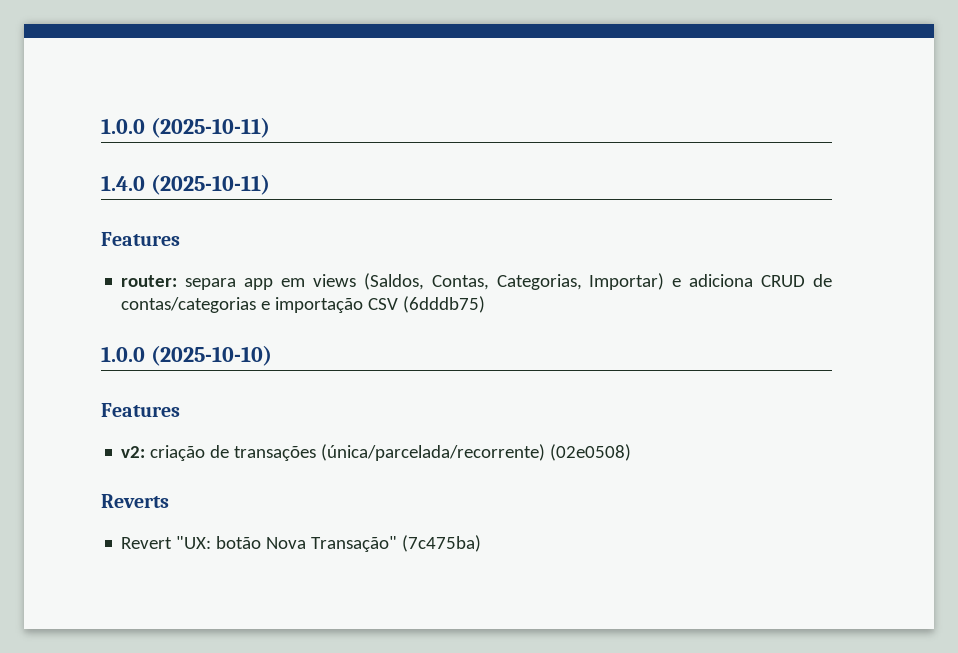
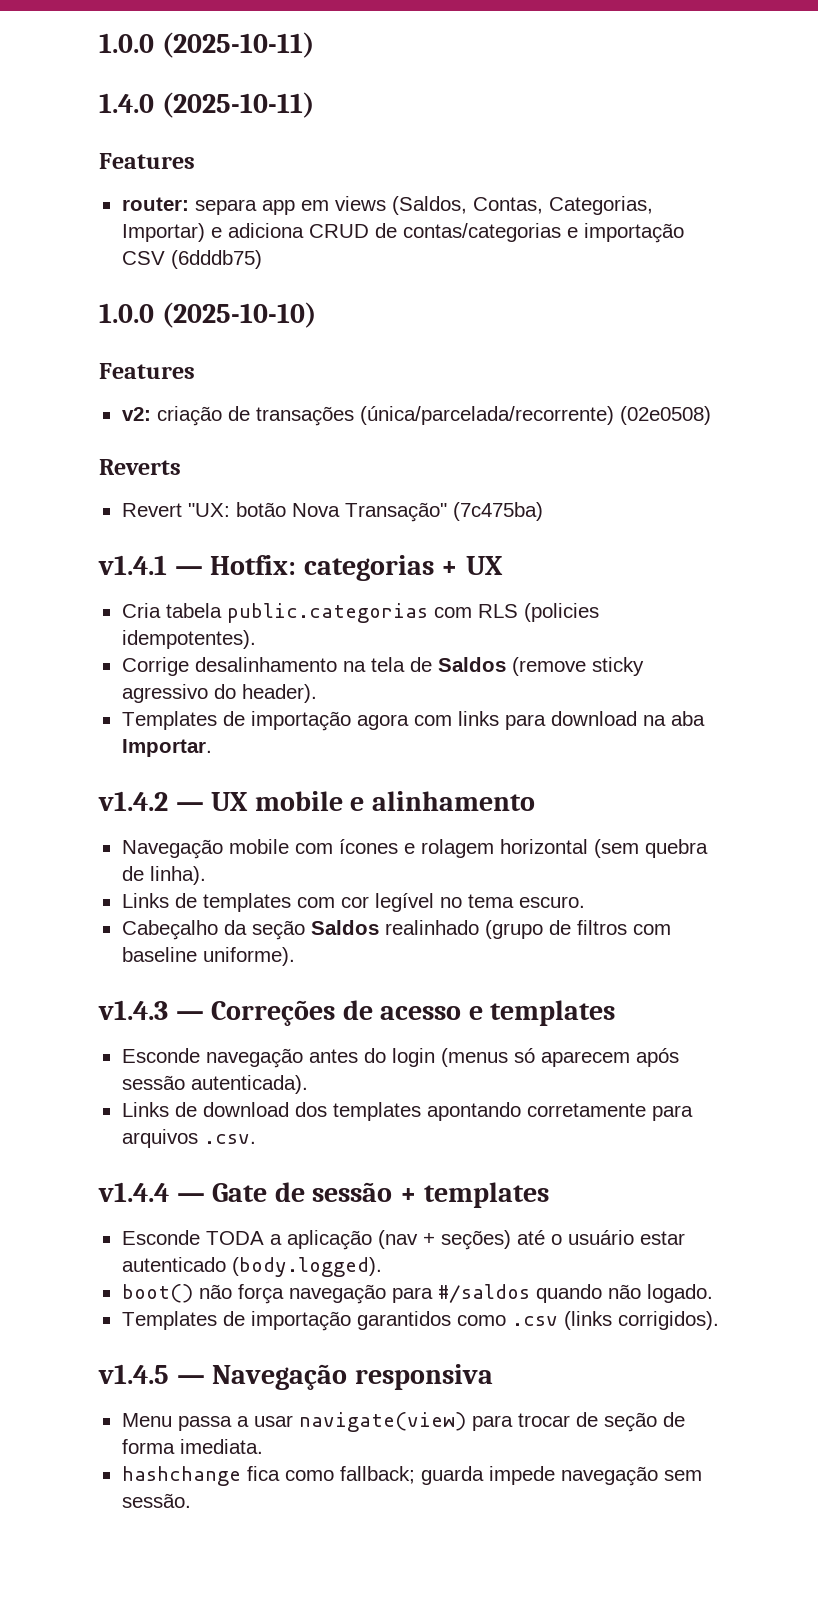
(482, 543) none -> [98,555,503,581] [121,603,599,623] [121,630,256,649] [121,657,644,676] [121,684,317,703] [121,711,705,731] [121,739,212,757] [98,791,535,811] [121,839,708,859] [121,866,206,885] [121,893,585,912] [121,920,671,940] [121,947,295,966] [98,1000,616,1026] [121,1048,679,1068] [121,1075,308,1094] [121,1102,693,1121] [121,1129,256,1148] [98,1182,550,1208] [121,1230,685,1250] [121,1257,382,1277] [121,1284,713,1304] [121,1311,719,1331] [98,1364,493,1390] [121,1412,685,1432] [121,1439,263,1454] [121,1466,702,1486] [121,1493,191,1508] // v1.4.1 — Hotfix: categorias + UX // Cria tabela public.categorias com RLS (policies idempotentes). // Corrige desalinhamento na tela de Saldos (remove sticky agressivo do header). // Templates de importação agora com links para download na aba Importar. // v1.4.2 — UX mobile e alinhamento // Navegação mobile com ícones e rolagem horizontal (sem quebra de linha). // Links de templates com cor legível no tema escuro. // Cabeçalho da seção Saldos realinhado (grupo de filtros com baseline uniforme). // v1.4.3 — Correções de acesso e templates // Esconde navegação antes do login (menus só aparecem após sessão autenticada). // Links de download dos templates apontando corretamente para arquivos .csv. // v1.4.4 — Gate de sessão + templates // Esconde TODA a aplicação (nav + seções) até o usuário estar autenticado (body.logged). // boot() não força navegação para #/saldos quando não logado. // Templates de importação garantidos como .csv (links corrigidos). // v1.4.5 — Navegação responsiva // Menu passa a usar navigate(view) para trocar de seção de forma imediata. // hashchange fica como fallback; guarda impede navegação sem sessão.

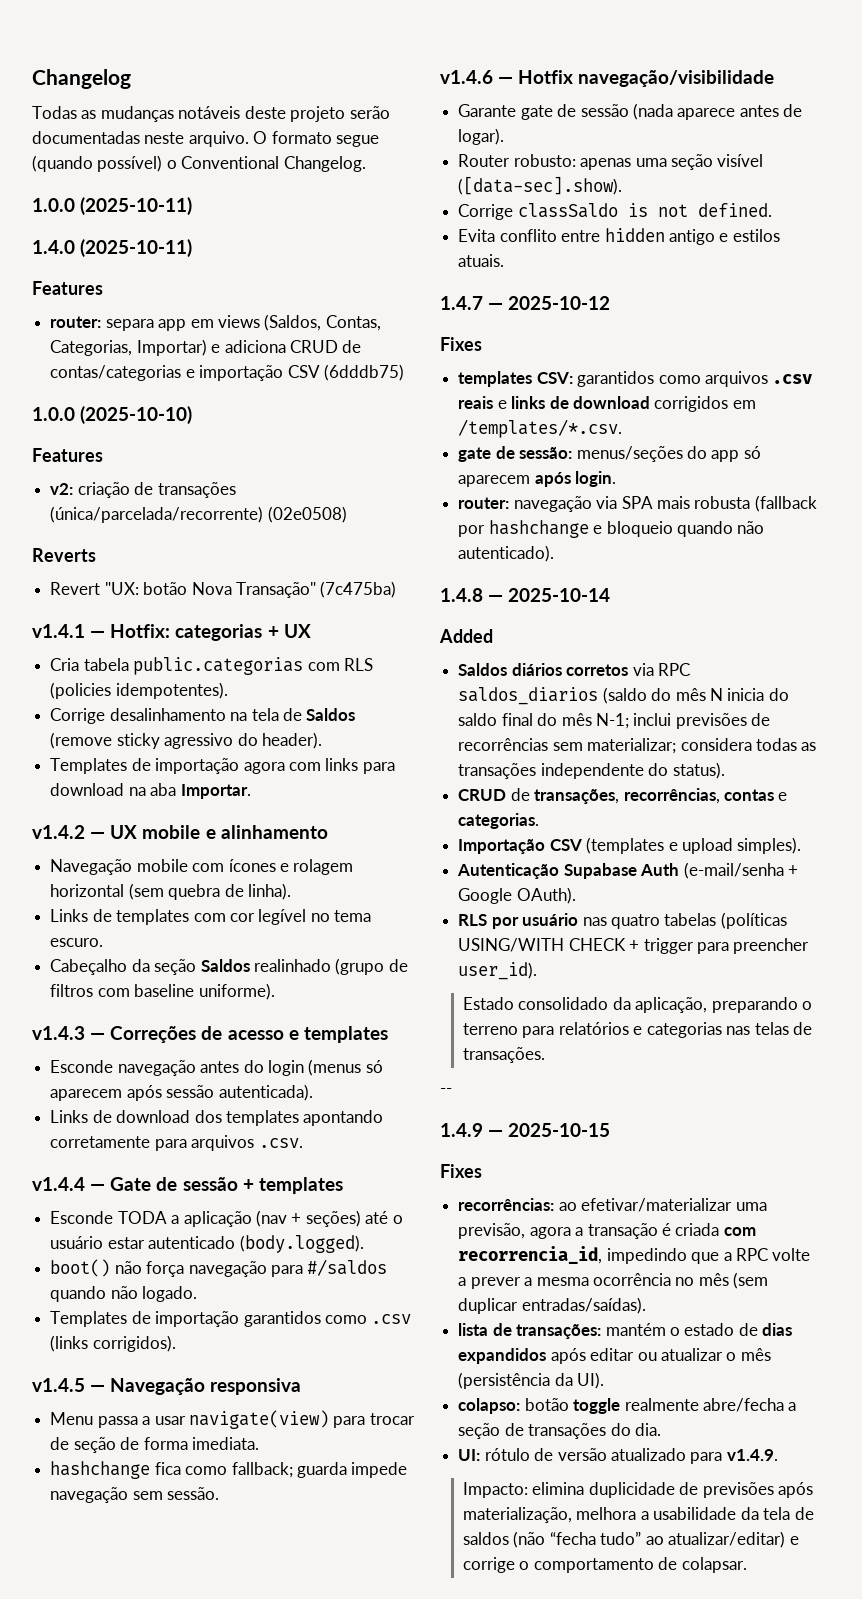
(99, 43) none -> [32,69,131,89] [32,106,390,122] [32,131,380,147] [32,155,366,172] Changelog // Todas as mudanças notáveis deste projeto serão documentadas neste arquivo. O formato segue (quando possível) o Conventional Changelog. //
(191, 1500) none -> [440,70,775,87] [458,103,803,120] [458,128,505,145] [458,154,764,170] [458,176,623,195] [458,203,772,220] [458,228,780,245] [458,254,505,267] [440,296,611,310] [440,337,482,351] [458,371,813,387] [458,396,756,412] [458,419,623,438] [458,446,761,462] [458,471,617,487] [458,495,817,512] [458,520,765,538] [458,545,555,562] [440,588,611,602] [439,629,493,643] [458,663,690,676] [458,687,789,705] [458,713,771,729] [458,738,817,754] [458,762,725,779] [458,788,788,804] [458,813,540,829] [458,837,802,854] [457,862,798,879] [458,887,576,904] [458,912,787,929] [458,938,810,954] [458,962,538,980] [463,997,813,1013] [463,1022,813,1038] [463,1047,546,1063] [440,1088,452,1094] [440,1123,611,1137] [440,1164,482,1178] [458,1198,767,1212] [458,1223,756,1239] [458,1246,811,1264] [458,1272,769,1289] [458,1297,646,1314] [458,1323,793,1339] [458,1348,771,1364] [458,1372,605,1389] [458,1398,797,1414] [458,1423,661,1439] [458,1448,778,1464] [463,1482,814,1498] [463,1507,814,1523] [463,1531,799,1548] [463,1557,747,1573] // v1.4.6 — Hotfix navegação/visibilidade // Garante gate de sessão (nada aparece antes de logar). // Router robusto: apenas uma seção visível ([data-sec].show). // Corrige classSaldo is not defined. // Evita conflito entre hidden antigo e estilos atuais. // 1.4.7 — 2025-10-12 // Fixes // templates CSV: garantidos como arquivos .csv reais e links de download corrigidos em /templates/*.csv. // gate de sessão: menus/seções do app só aparecem após login. // router: navegação via SPA mais robusta (fallback por hashchange e bloqueio quando não autenticado). // 1.4.8 — 2025-10-14 // Added // Saldos diários corretos via RPC saldos_diarios (saldo do mês N inicia do saldo final do mês N-1; inclui previsões de recorrências sem materializar; considera todas as transações independente do status). // CRUD de transações, recorrências, contas e categorias. // Importação CSV (templates e upload simples). // Autenticação Supabase Auth (e-mail/senha + Google OAuth). // RLS por usuário nas quatro tabelas (políticas USING/WITH CHECK + trigger para preencher user_id). // Estado consolidado da aplicação, preparando o terreno para relatórios e categorias nas telas de transações. // -- // 1.4.9 — 2025-10-15 // Fixes // recorrências: ao efetivar/materializar uma previsão, agora a transação é criada com recorrencia_id, impedindo que a RPC volte a prever a mesma ocorrência no mês (sem duplicar entradas/saídas). // lista de transações: mantém o estado de dias expandidos após editar ou atualizar o mês (persistência da UI). // colapso: botão toggle realmente abre/fecha a seção de transações do dia. // UI: rótulo de versão atualizado para v1.4.9. // Impacto: elimina duplicidade de previsões após materialização, melhora a usabilidade da tela de saldos (não “fecha tudo” ao atualizar/editar) e corrige o comportamento de colapsar.

